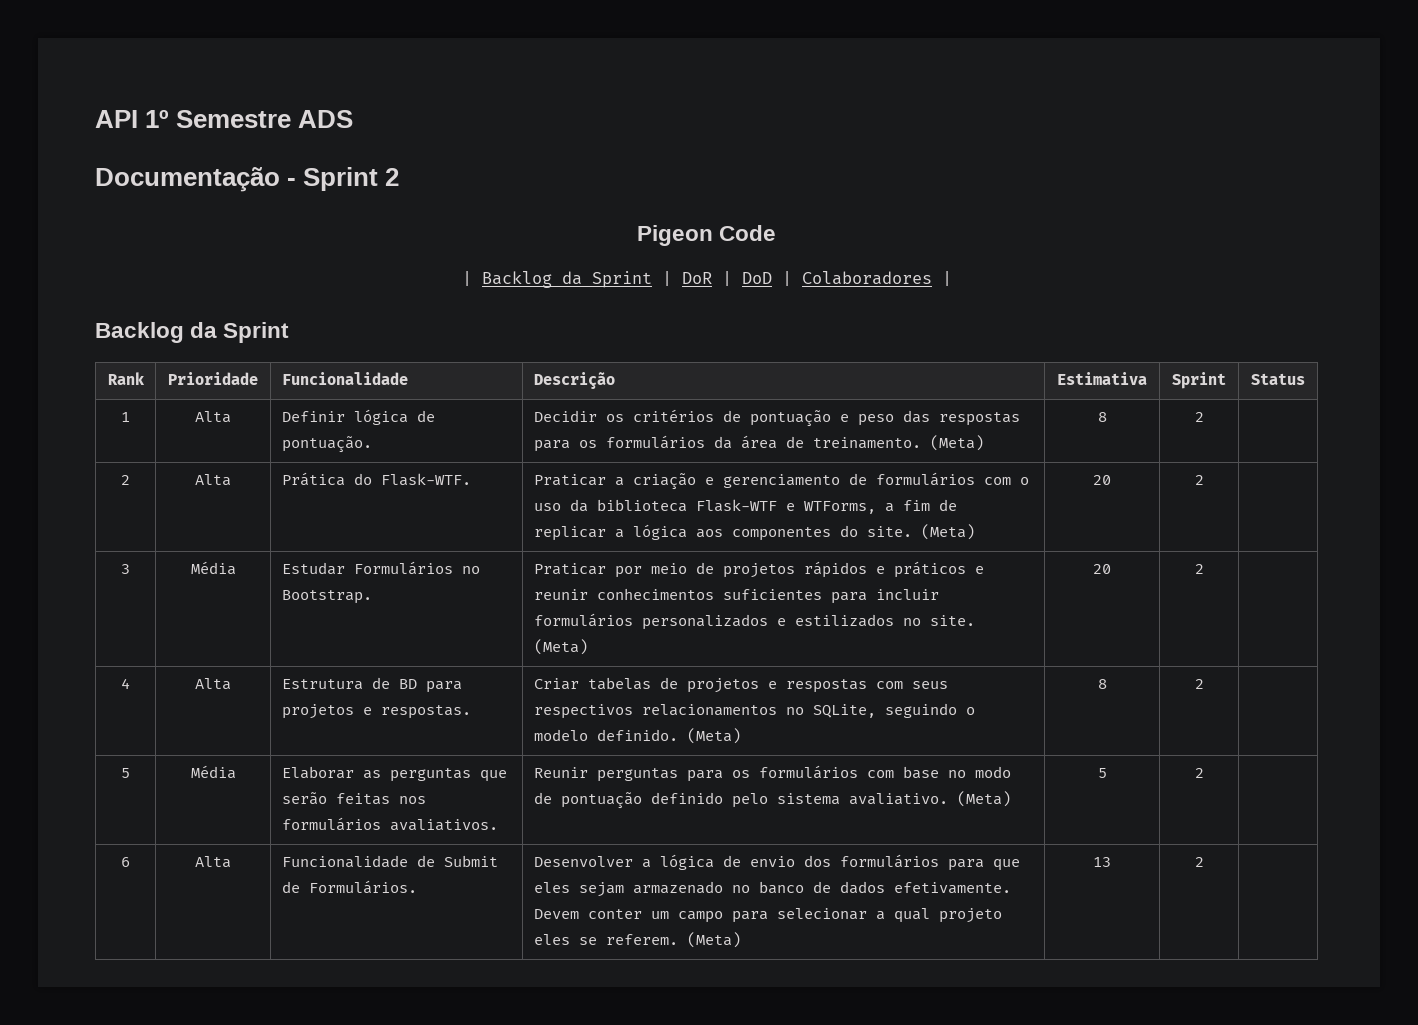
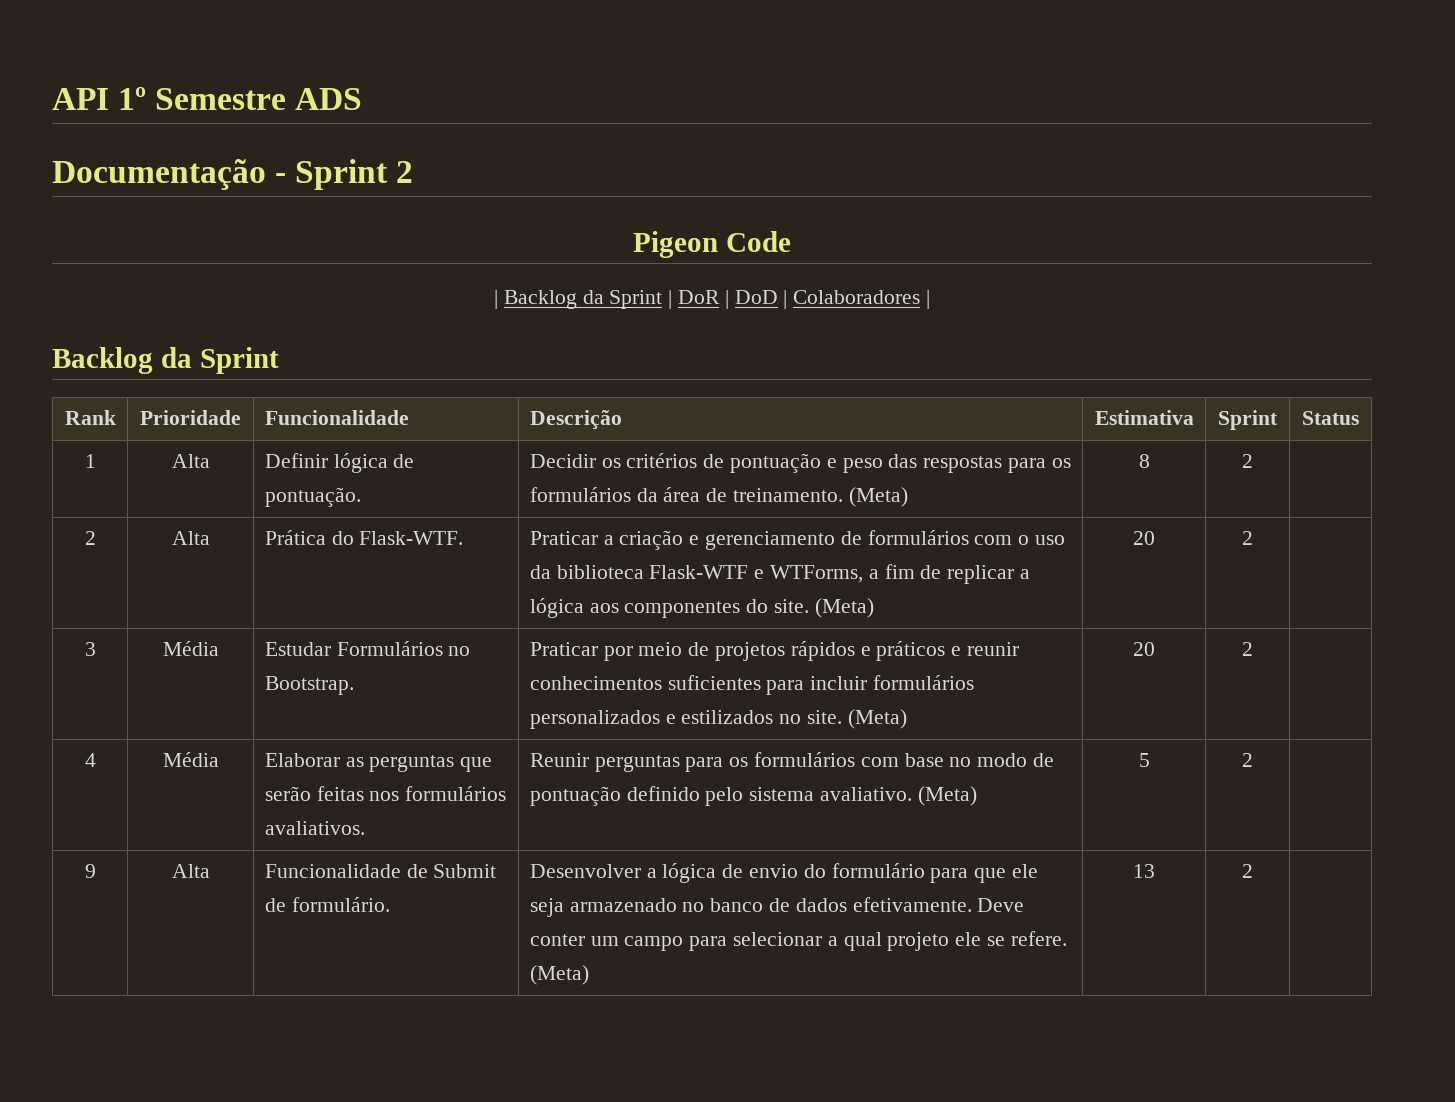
[195,678,231,690] [281,677,462,693] [281,704,471,719] [533,677,948,693] [533,703,975,719] [533,728,741,744] [1097,679,1107,689] [1194,679,1204,689] [121,768,130,778] | Alta | Estrutura de BD para projetos e respostas. | Criar tabelas de projetos e respostas com seus respectivos relacionamentos no SQLite, seguindo o modelo definido. (Meta) | 8 | 2 | // 5 -> (96, 760) none
[121,857,130,867] 6 -> [84,864,96,878] 9
[308,880,417,894] Formulários. -> [291,897,390,912] formulário.
[803,854,1020,871] [533,882,624,897] dos formulários para que eles sejam -> [803,863,1039,883] [529,898,564,917] do formulário para que ele seja
[533,909,579,919] Devem -> [977,898,1025,912] Deve
[533,934,678,945] eles se referem. -> [955,931,1067,946] ele se refere.

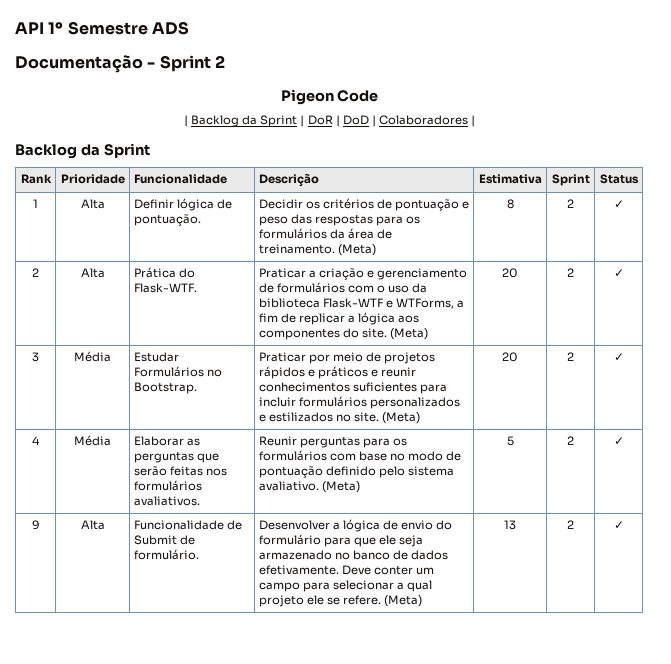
(1253, 461) none -> [613,200,624,208] ✓
(1253, 538) none -> [613,269,624,277] ✓
(1253, 649) none -> [613,353,624,361] ✓
(1253, 760) none -> [613,437,624,445] ✓
(1253, 871) none -> [613,521,624,529] ✓

